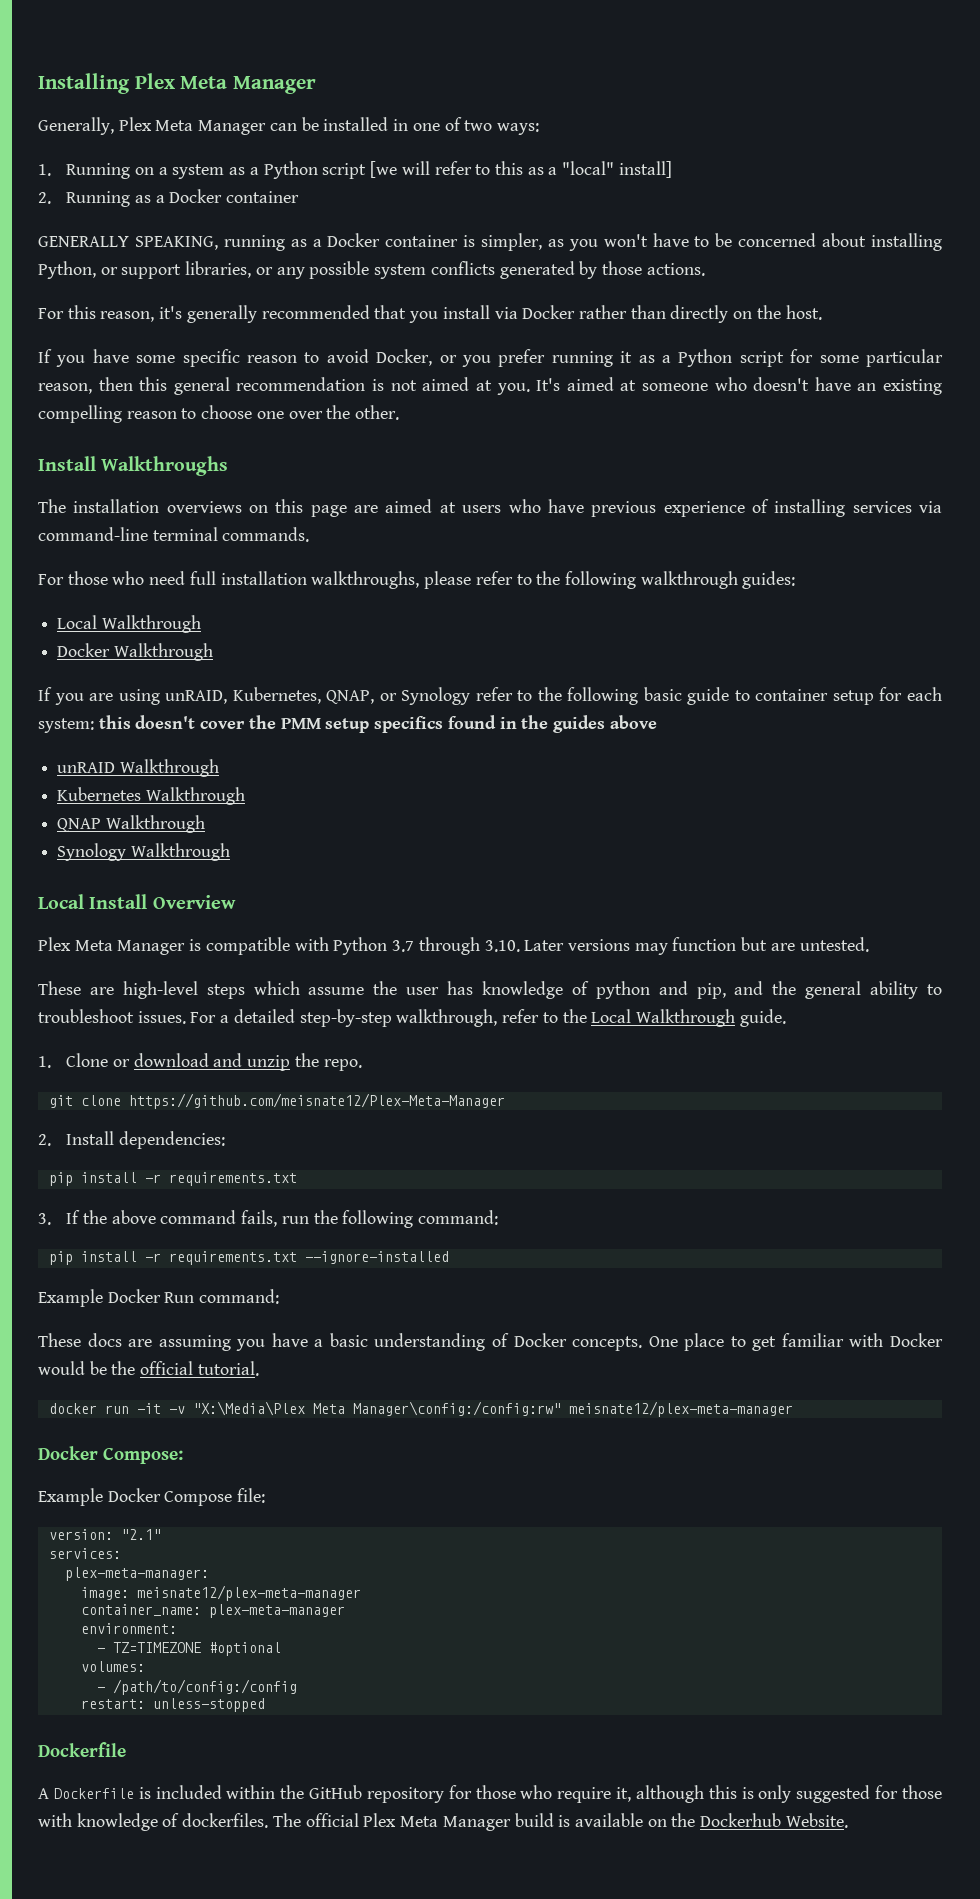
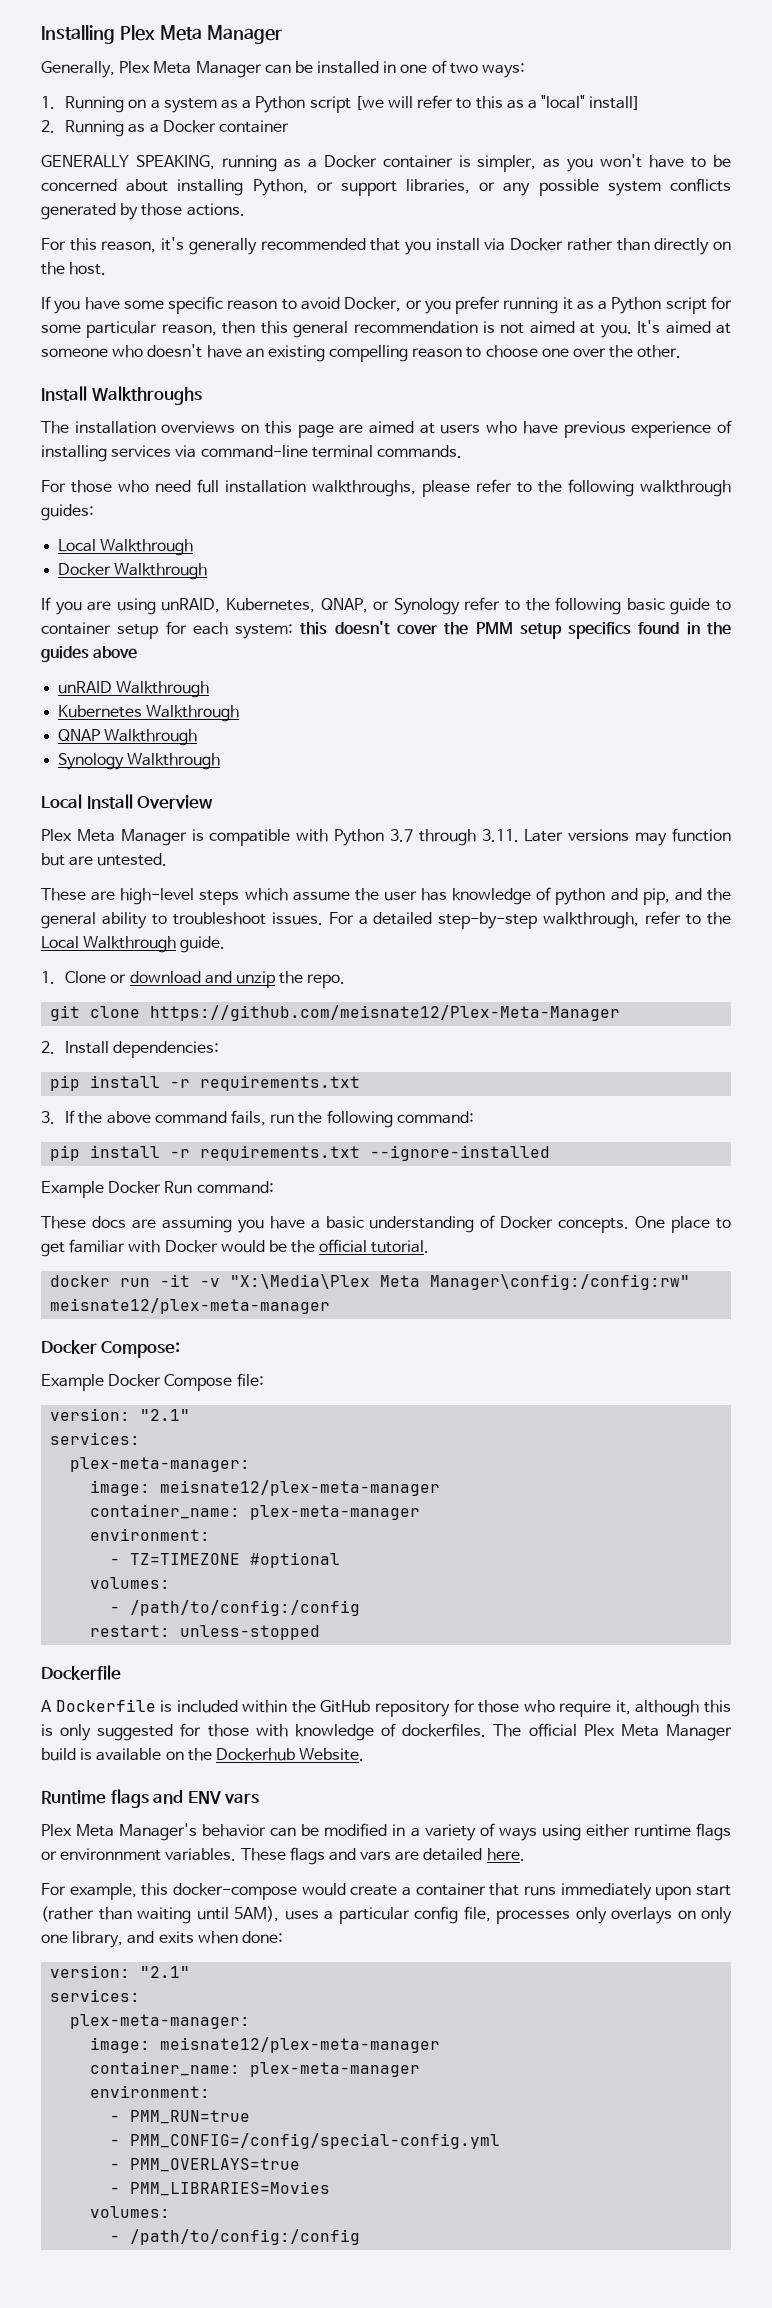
[484,940,520,952] 3.10. -> [481,829,519,842] 3.11.
(848, 1820) none -> [41,1789,260,1808] [41,1823,732,1841] [41,1847,525,1865] [41,1883,731,1900] [41,1906,732,1924] [41,1931,283,1948] [50,1965,191,1978] [50,1989,141,2002] [70,2014,251,2029] [90,2037,441,2053] [90,2061,421,2077] [90,2085,211,2098] [110,2110,251,2124] [110,2133,501,2149] [110,2158,301,2172] [110,2181,331,2196] [90,2206,171,2218] [110,2229,361,2245] // Runtime flags and ENV vars // Plex Meta Manager's behavior can be modified in a variety of ways using either runtime flags or environnment variables. These flags and vars are detailed here. // For example, this docker-compose would create a container that runs immediately upon start (rather than waiting until 5AM), uses a particular config file, processes only overlays on only one library, and exits when done: // version: "2.1" // services: // plex-meta-manager: // image: meisnate12/plex-meta-manager // container_name: plex-meta-manager // environment: // - PMM_RUN=true // - PMM_CONFIG=/config/special-config.yml // - PMM_OVERLAYS=true // - PMM_LIBRARIES=Movies // volumes: // - /path/to/config:/config

